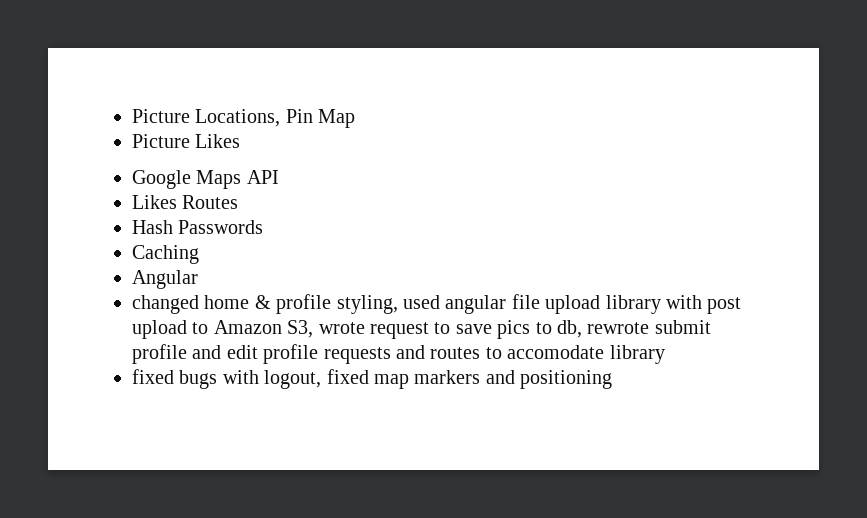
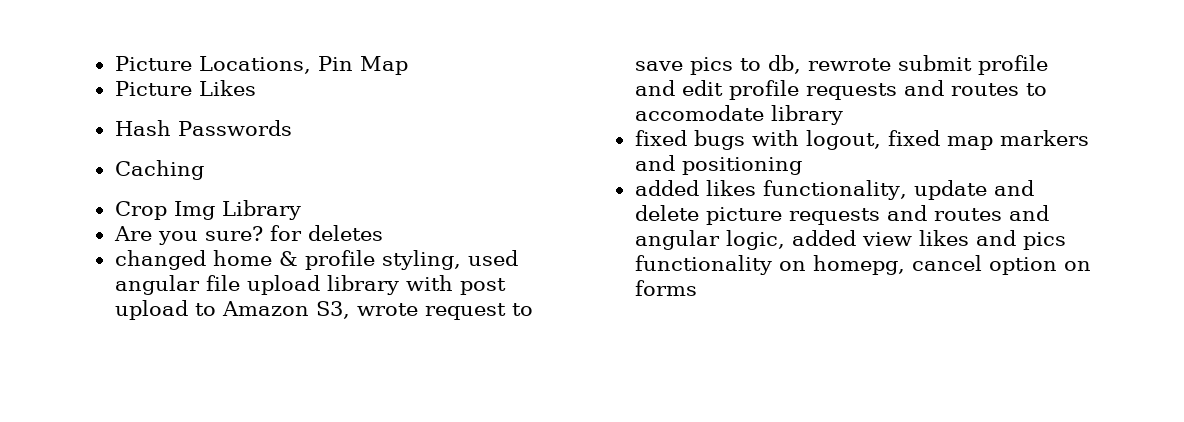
[132,170,279,189] [132,195,239,209] [132,220,264,234] [132,245,199,264] [132,270,198,289] Google Maps API // Likes Routes // Hash Passwords // Caching // Angular -> [114,120,292,136] [114,160,204,180] [114,200,301,220] [113,225,383,245] Hash Passwords // Caching // Crop Img Library // Are you sure? for deletes
(613, 379) none -> [634,180,1034,200] [634,205,1049,225] [634,230,1066,250] [634,255,1091,275] [634,280,697,296] // added likes functionality, update and delete picture requests and routes and angular logic, added view likes and pics functionality on homepg, cancel option on forms

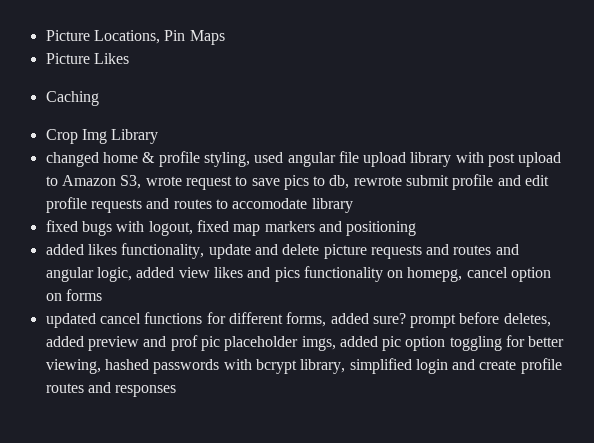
[359,56,408,75] Map -> [189,30,225,45] Maps
[114,120,292,136] // Hash Passwords -> (129, 58) none
[113,225,383,245] // Are you sure? for deletes -> (159, 136) none
(697, 288) none -> [45,312,551,328] [45,335,565,351] [45,358,562,374] [45,382,177,397] // updated cancel functions for different forms, added sure? prompt before deletes, added preview and prof pic placeholder imgs, added pic option toggling for better viewing, hashed passwords with bcrypt library, simplified login and create profile routes and responses

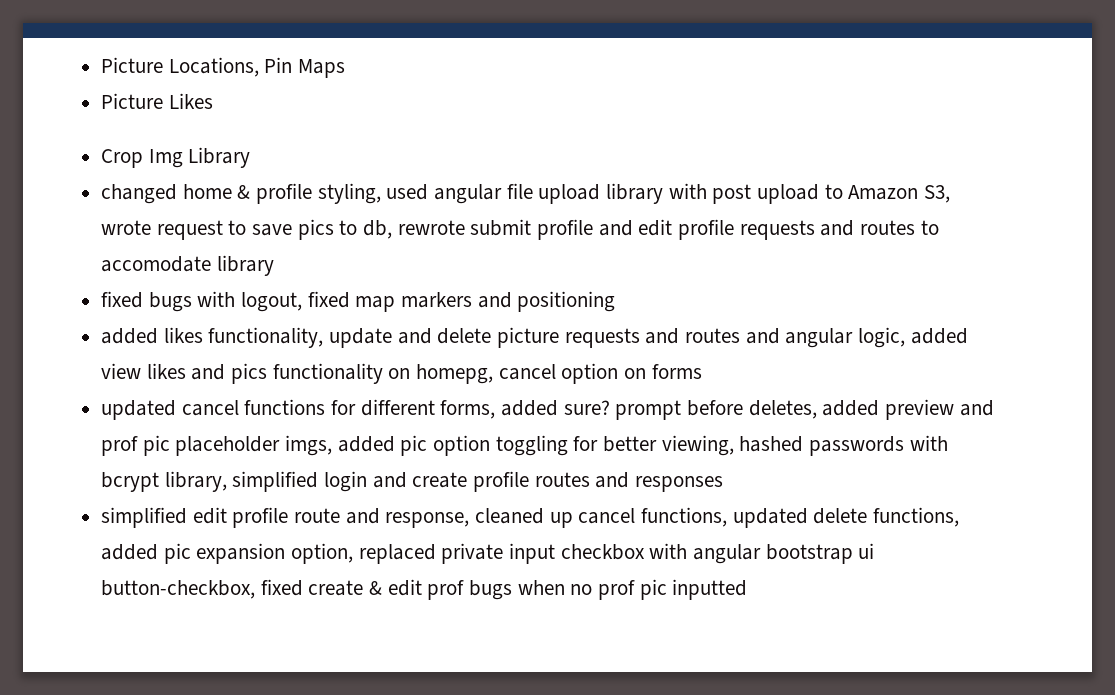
[45,91,99,106] // Caching -> (213, 101) none
(177, 391) none -> [101,507,960,528] [101,543,875,564] [101,579,748,600] // simplified edit profile route and response, cleaned up cancel functions, updated delete functions, added pic expansion option, replaced private input checkbox with angular bootstrap ui button-checkbox, fixed create & edit prof bugs when no prof pic inputted

